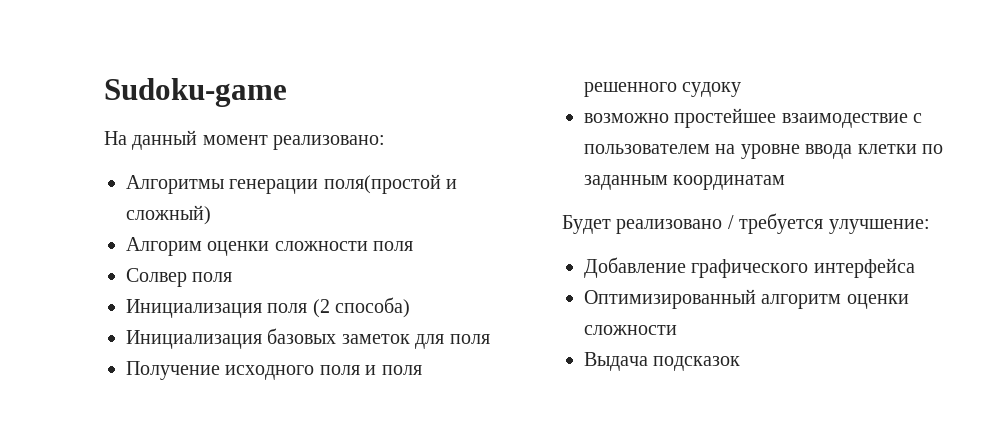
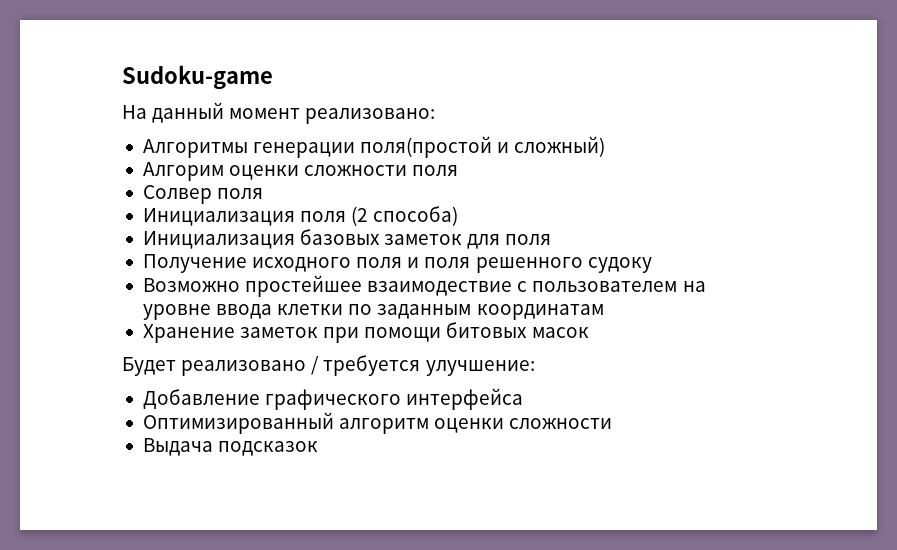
[584,113,669,123] возможно -> [142,278,240,292] Возможно
(786, 182) none -> [142,322,589,343] // Хранение заметок при помощи битовых масок

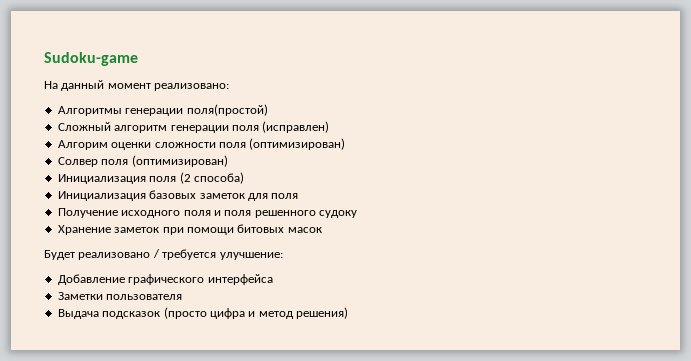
[360,136,606,158] поля(простой и сложный) -> [186,104,268,116] [57,121,330,133] поля(простой) // Сложный алгоритм генерации поля (исправлен)
(459, 170) none -> [249,138,346,150] (оптимизирован)
(264, 193) none -> [131,155,228,167] (оптимизирован)
[142,275,706,297] [142,304,604,320] // Возможно простейшее взаимодествие с пользователем на уровне ввода клетки по заданным координатам -> (357, 214) none
[142,412,613,434] [142,438,319,456] Оптимизированный алгоритм оценки сложности // Выдача подсказок -> [57,292,183,300] [57,307,348,319] Заметки пользователя // Выдача подсказок (просто цифра и метод решения)

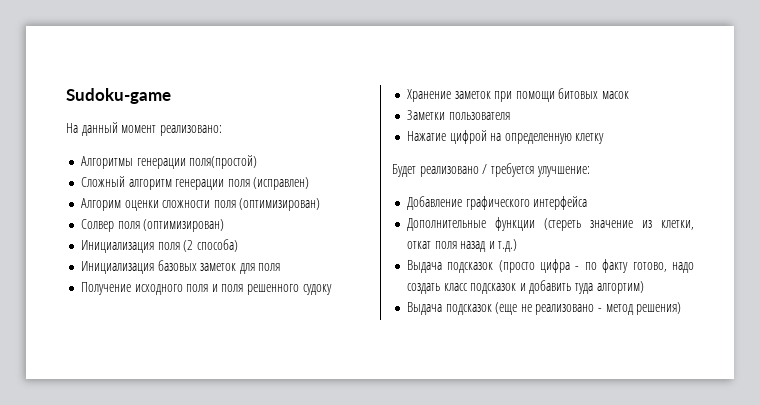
(322, 230) none -> [406,110,510,120] [406,130,605,144] // Заметки пользователя // Нажатие цифрой на определенную клетку
[57,292,183,300] [57,307,256,319] Заметки пользователя // Выдача подсказок (просто цифра и -> [406,217,694,231] [406,239,518,252] [406,259,694,273] [406,280,644,294] [406,302,603,315] Дополнительные функции (стереть значение из клетки, откат поля назад и т.д.) // Выдача подсказок (просто цифра - по факту готово, надо создать класс подсказок и добавить туда алгортим) // Выдача подсказок (еще не реализовано -

